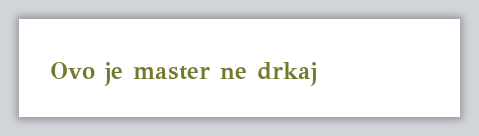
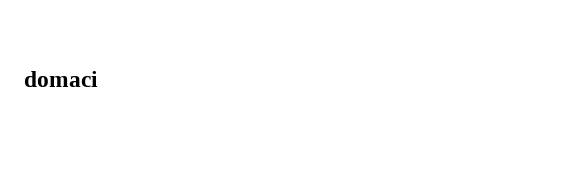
[50,62,317,86] Ovo je master ne drkaj -> [24,71,98,87] domaci

